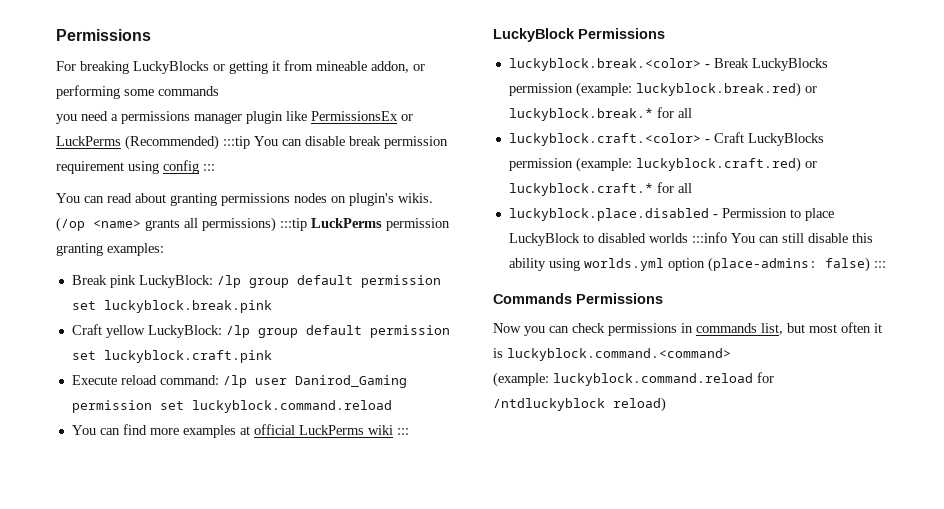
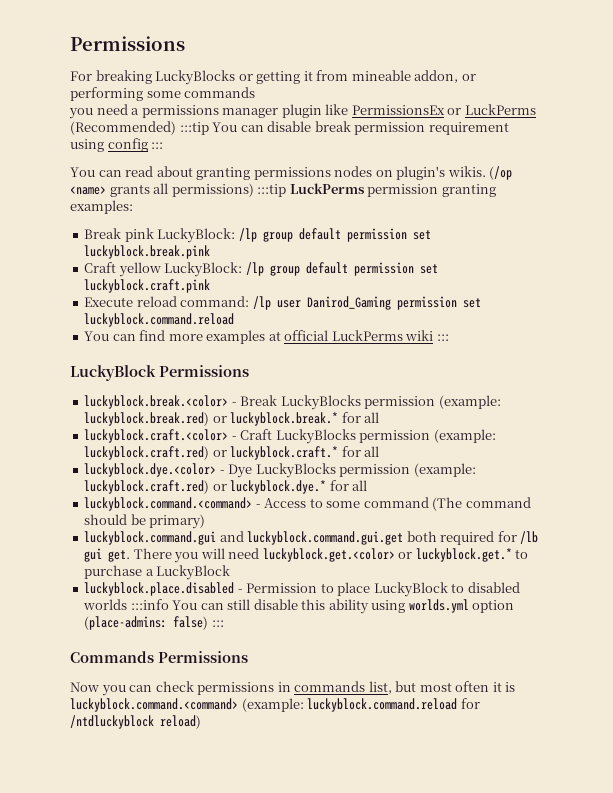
(692, 188) none -> [84,463,476,478] [84,480,368,494] [84,497,531,511] [84,514,206,529] [84,531,539,545] [84,548,529,563] [84,565,231,580] // luckyblock.dye.<color> - Dye LuckyBlocks permission (example: luckyblock.craft.red) or luckyblock.dye.* for all // luckyblock.command.<command> - Access to some command (The command should be primary) // luckyblock.command.gui and luckyblock.command.gui.get both required for /lb gui get. There you will need luckyblock.get.<color> or luckyblock.get.* to purchase a LuckyBlock
(731, 354) // -> (238, 705) none

